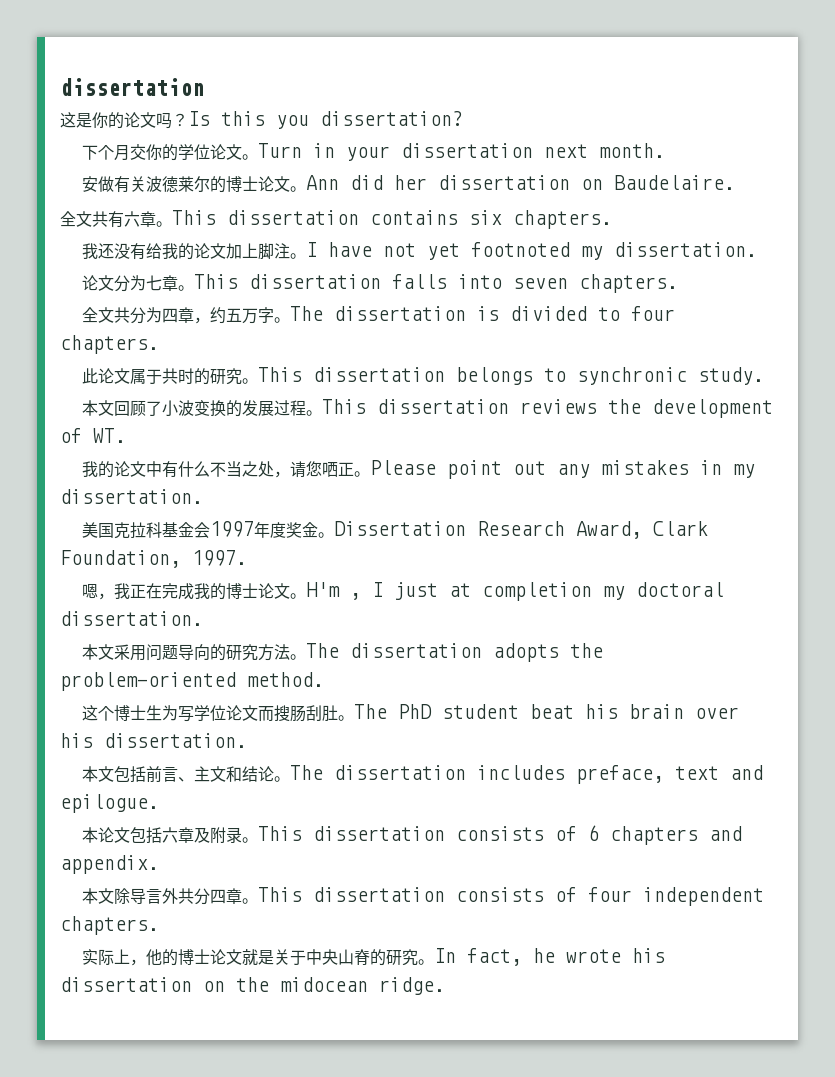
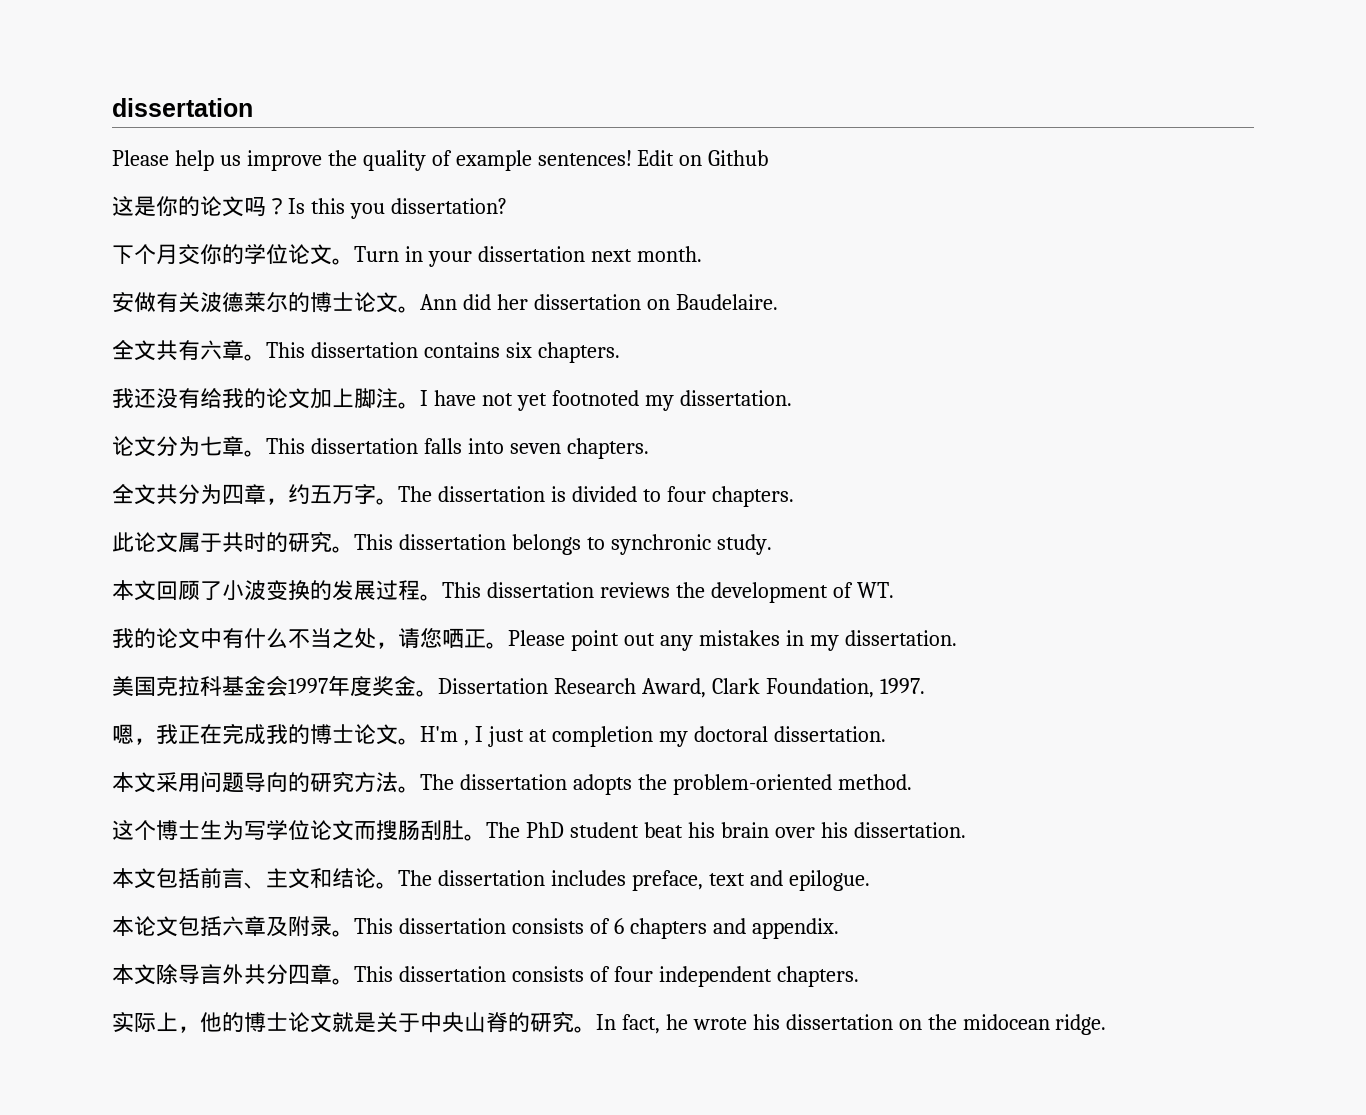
[60,78,204,96] dissertation -> [112,98,253,117] [112,150,769,171] dissertation // Please help us improve the quality of example sentences! Edit on Github

